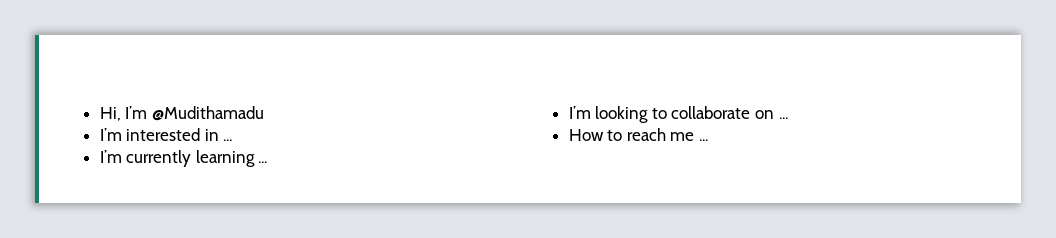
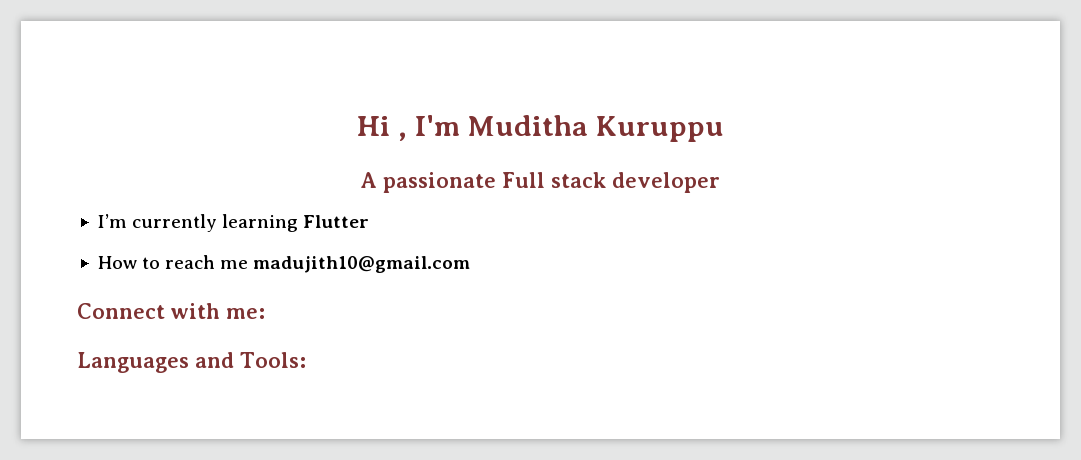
[99,106,264,121] [99,128,233,141] [99,150,268,167] [568,106,788,123] [568,128,709,141] Hi, I’m @Mudithamadu // I’m interested in ... // I’m currently learning ... // I’m looking to collaborate on ... // How to reach me ... -> [356,115,725,142] [361,172,720,193] [97,214,370,232] [97,255,471,273] [77,303,265,319] [77,352,306,373] Hi , I'm Muditha Kuruppu // A passionate Full stack developer // I’m currently learning Flutter // How to reach me madujith10@gmail.com // Connect with me: // Languages and Tools:

